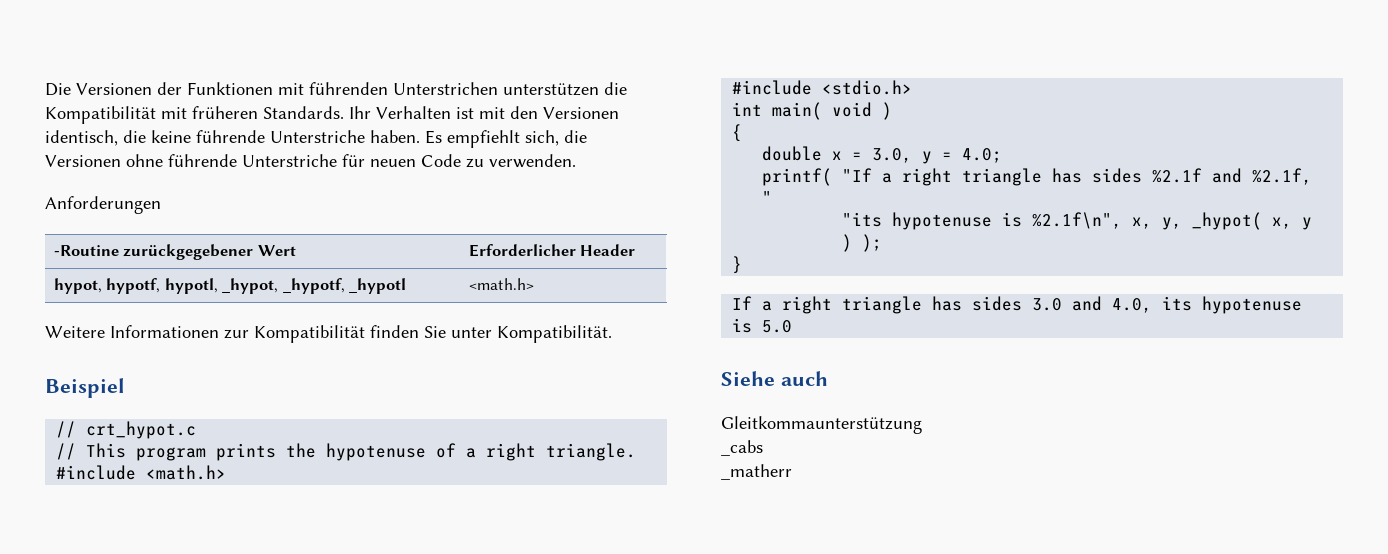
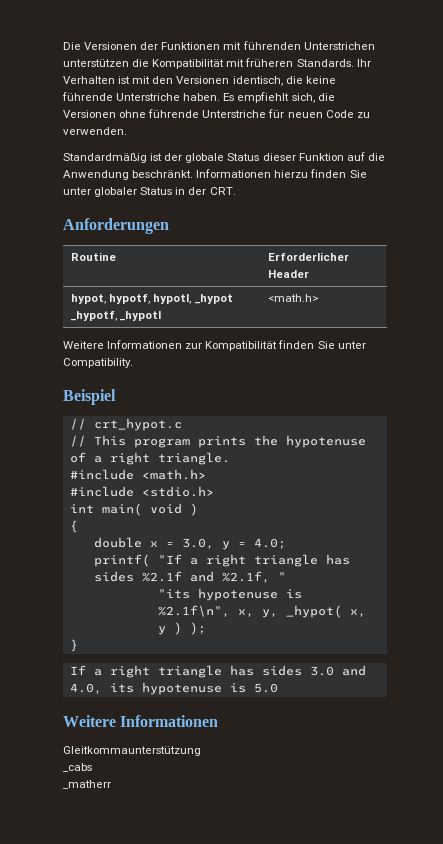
[45,196,161,214] [53,244,296,260] Anforderungen // -Routine zurückgegebener Wert -> [63,152,385,163] [63,169,367,180] [63,187,236,197] [63,218,169,234] [71,252,117,261] Standardmäßig ist der globale Status dieser Funktion auf die Anwendung beschränkt. Informationen hierzu finden Sie unter globaler Status in der CRT. // Anforderungen // Routine
[222,278,279,294] _hypot, -> [194,294,233,304] _hypot
[497,325,612,343] Kompatibilität. -> [63,358,133,368] Compatibility.
[721,371,828,386] Siehe auch -> [63,715,219,727] Weitere Informationen

